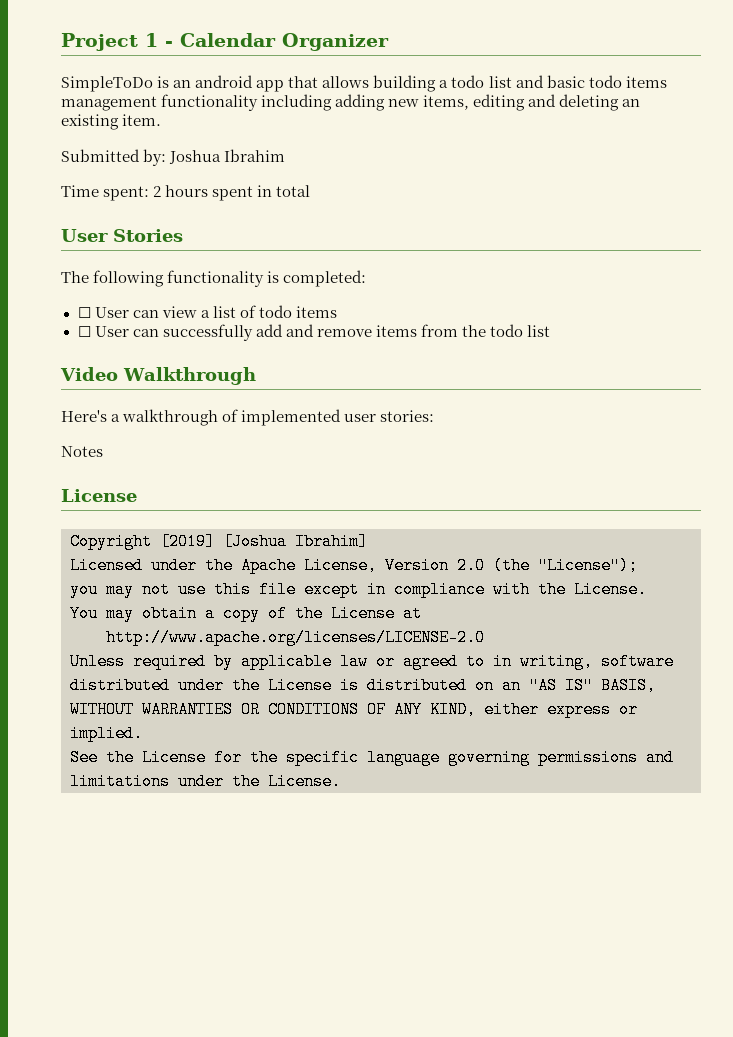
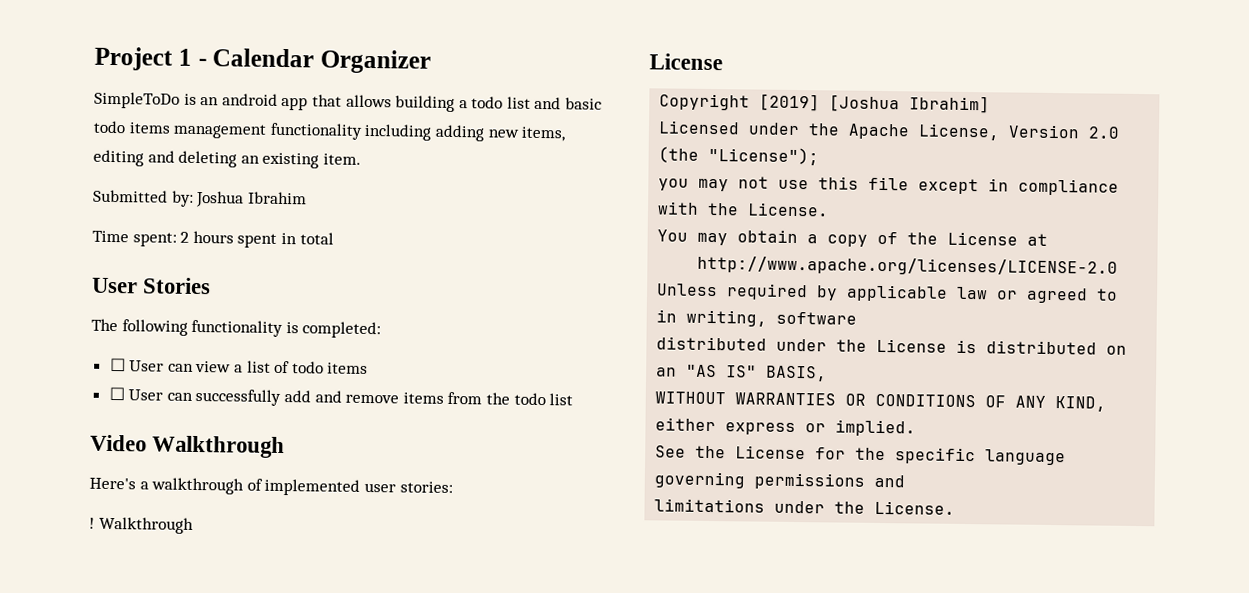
[61,446,103,457] Notes -> [89,516,194,534] ! Walkthrough

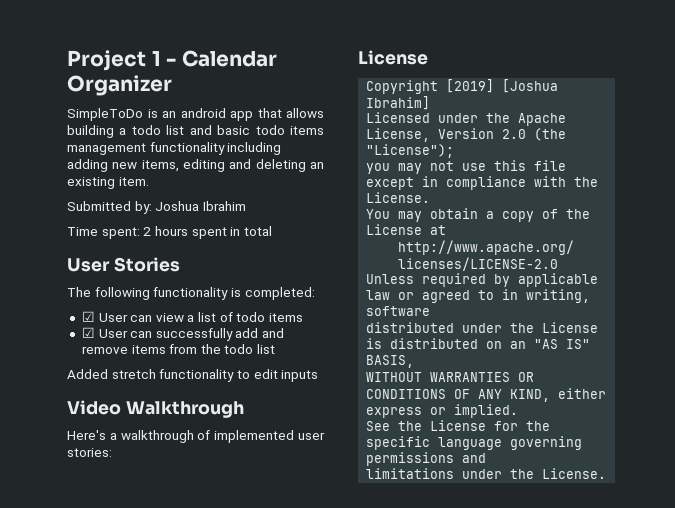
[109,357,126,372] ☐ -> [81,311,95,322] ☑
[108,386,125,401] ☐ -> [81,327,95,338] ☑
(574, 399) none -> [67,369,319,382] // Added stretch functionality to edit inputs
[89,516,194,534] // ! Walkthrough -> (112, 452) none

